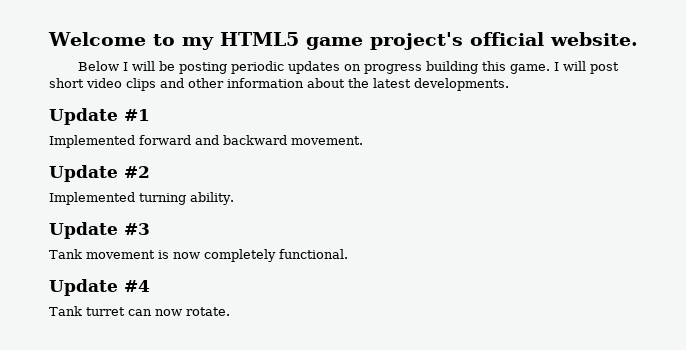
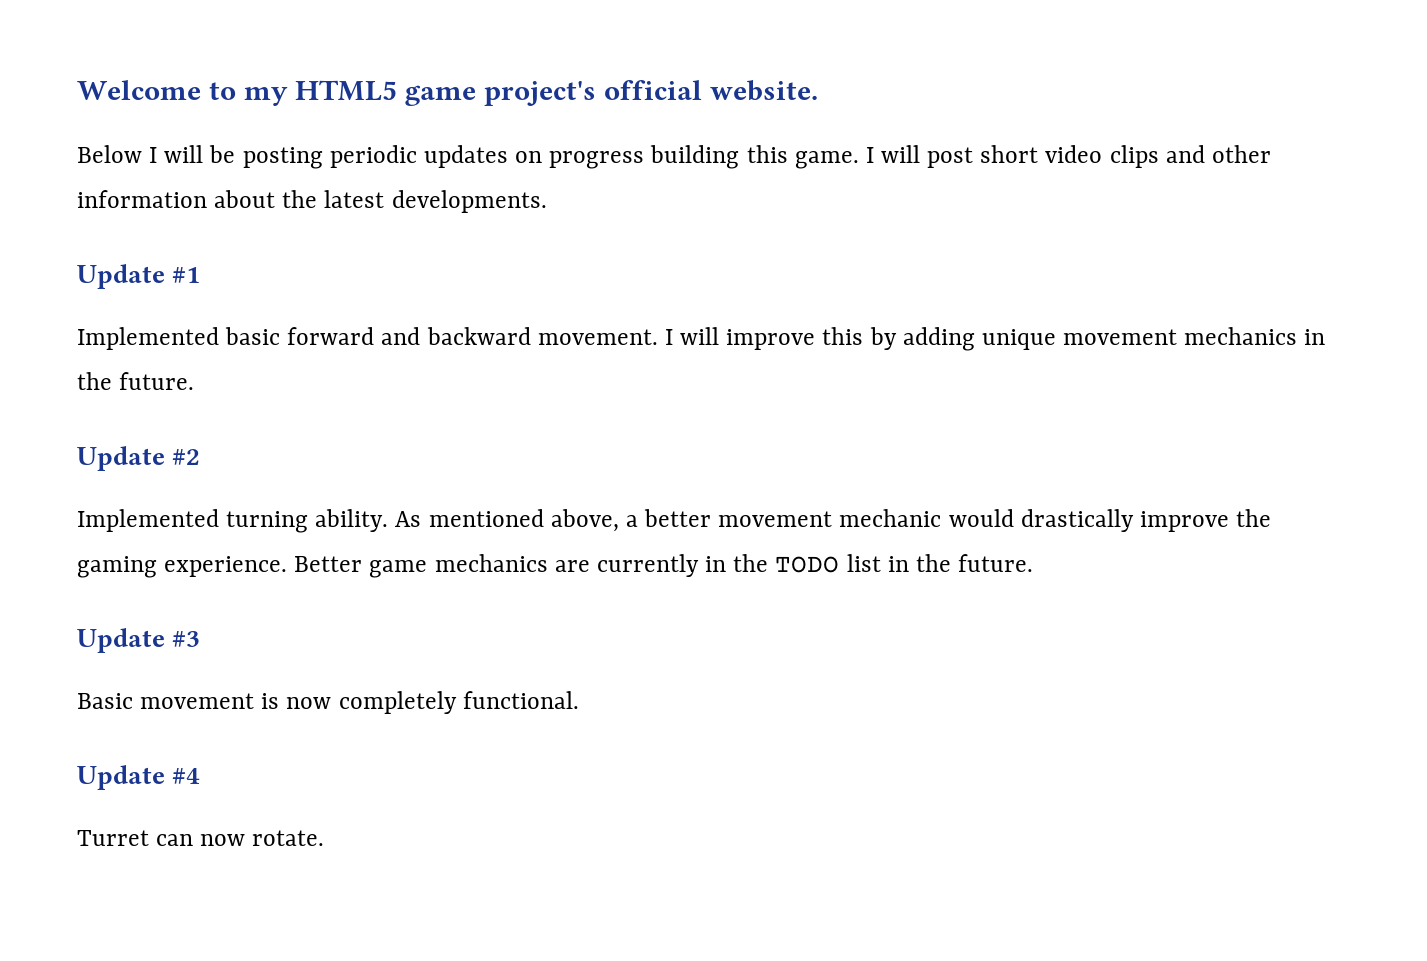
(135, 141) none -> [225,327,281,345] basic
(363, 140) none -> [664,327,1326,351] [77,372,195,390] I will improve this by adding unique movement mechanics in the future.
(234, 198) none -> [395,509,1272,532] [77,554,1034,578] As mentioned above, a better movement mechanic would drastically improve the gaming experience. Better game mechanics are currently in the TODO list in the future.
[49,249,82,259] Tank -> [77,693,133,709] Basic
[49,306,125,316] Tank turret -> [77,830,149,846] Turret

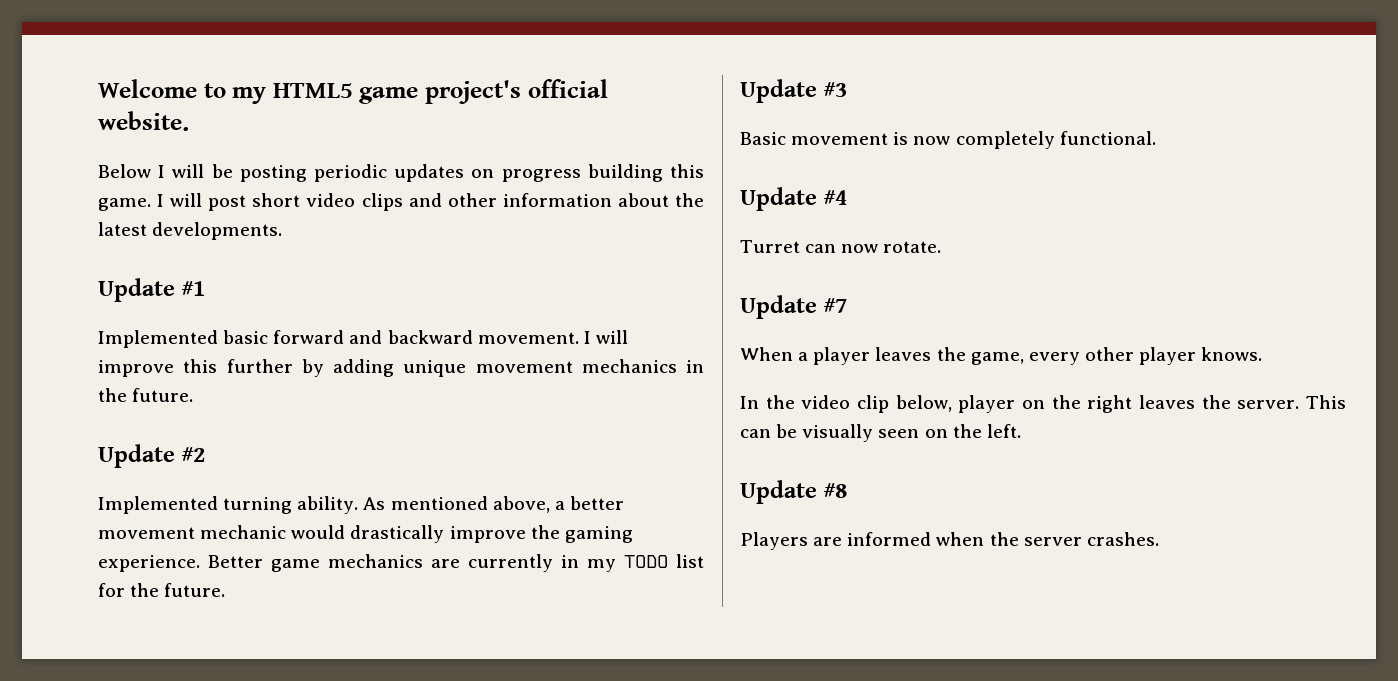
(864, 336) none -> [226,359,293,373] further
[733,554,769,572] the -> [587,559,616,572] my
[887,556,909,572] in -> [98,583,125,597] for
(325, 838) none -> [740,295,848,319] [740,347,1263,365] [740,395,1346,413] [740,424,1021,442] [740,480,848,504] [740,532,1159,550] // Update #7 // When a player leaves the game, every other player knows. // In the video clip below, player on the right leaves the server. This can be visually seen on the left. // Update #8 // Players are informed when the server crashes.

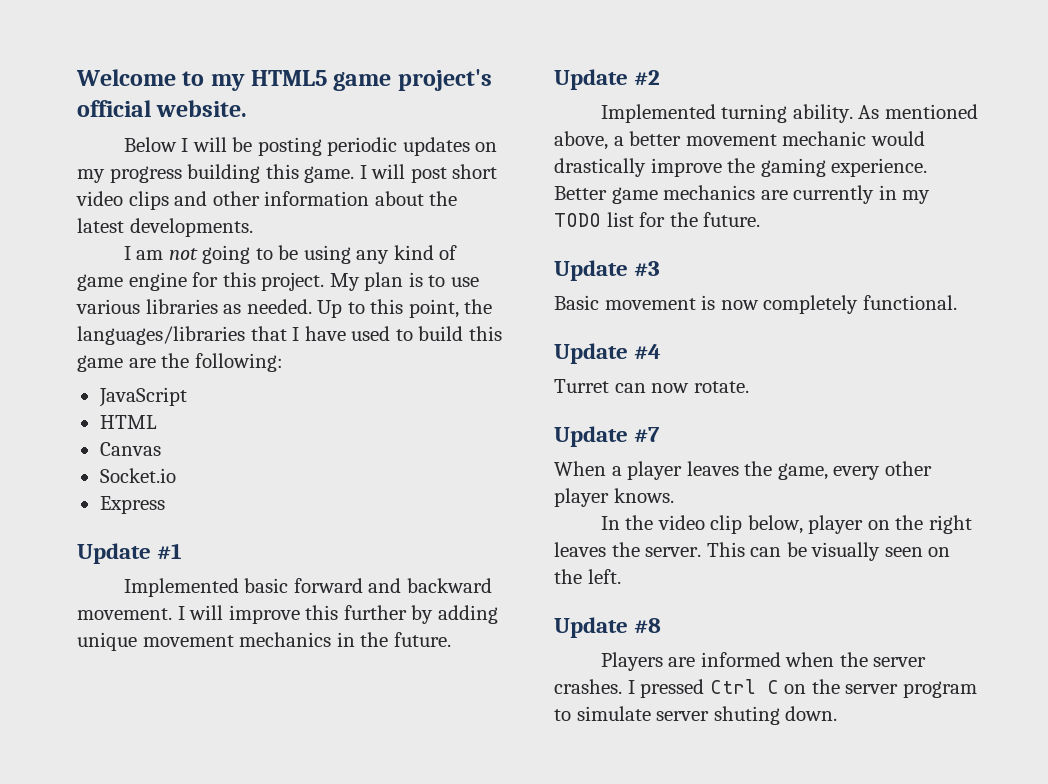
(495, 173) none -> [77,169,105,183] my
(283, 231) none -> [123,245,458,264] [77,272,479,291] [76,299,493,318] [77,326,502,345] [77,353,283,372] [98,387,187,407] [99,415,157,429] [99,442,161,456] [99,468,176,483] [99,496,165,514] // I am not going to be using any kind of game engine for this project. My plan is to use various libraries as needed. Up to this point, the languages/libraries that I have used to build this game are the following: // JavaScript // HTML // Canvas // Socket.io // Express
(1159, 539) none -> [627,679,977,698] [554,706,838,725] I pressed Ctrl C on the server program to simulate server shuting down.

